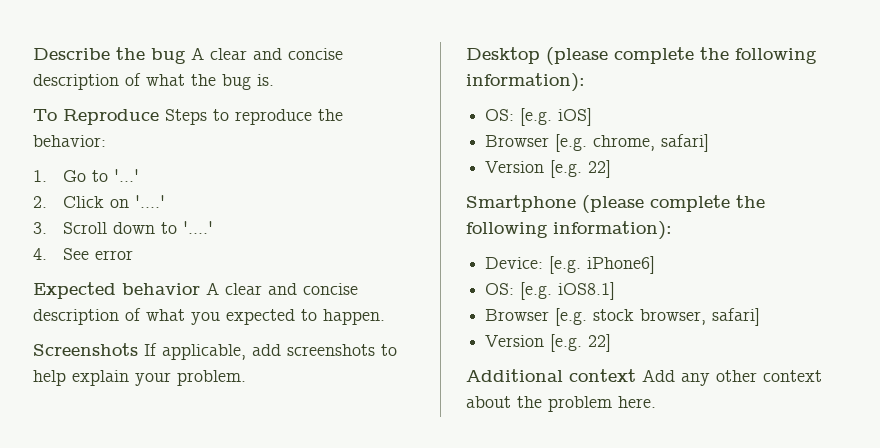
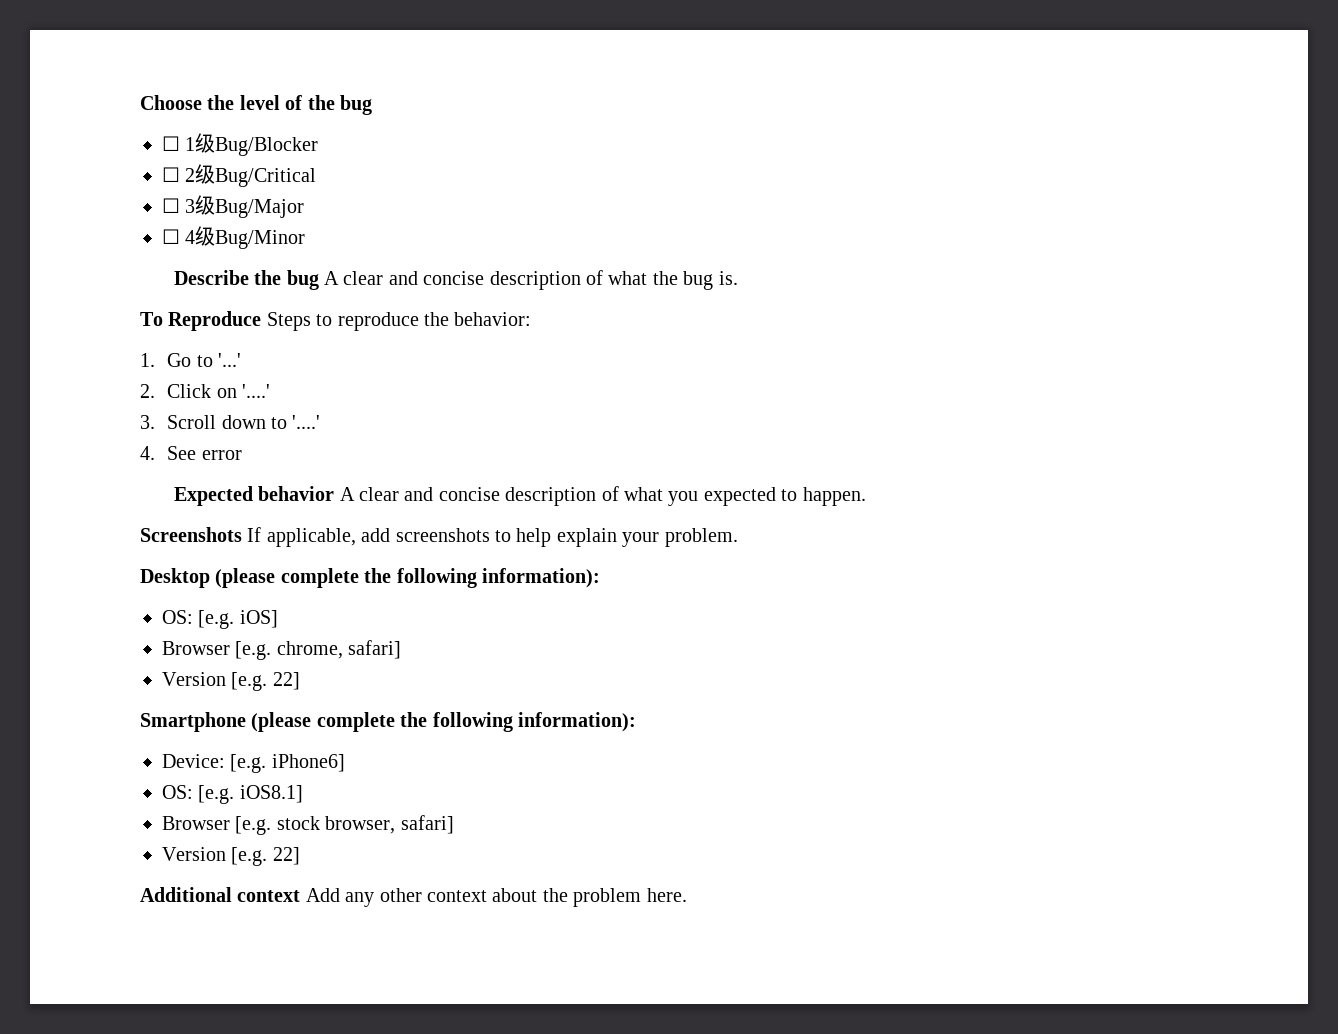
(33, 54) none -> [140,95,372,115] [162,133,319,156] [162,164,317,187] [162,195,305,218] [162,226,306,249] Choose the level of the bug // ☐ 1级Bug/Blocker // ☐ 2级Bug/Critical // ☐ 3级Bug/Major // ☐ 4级Bug/Minor //

